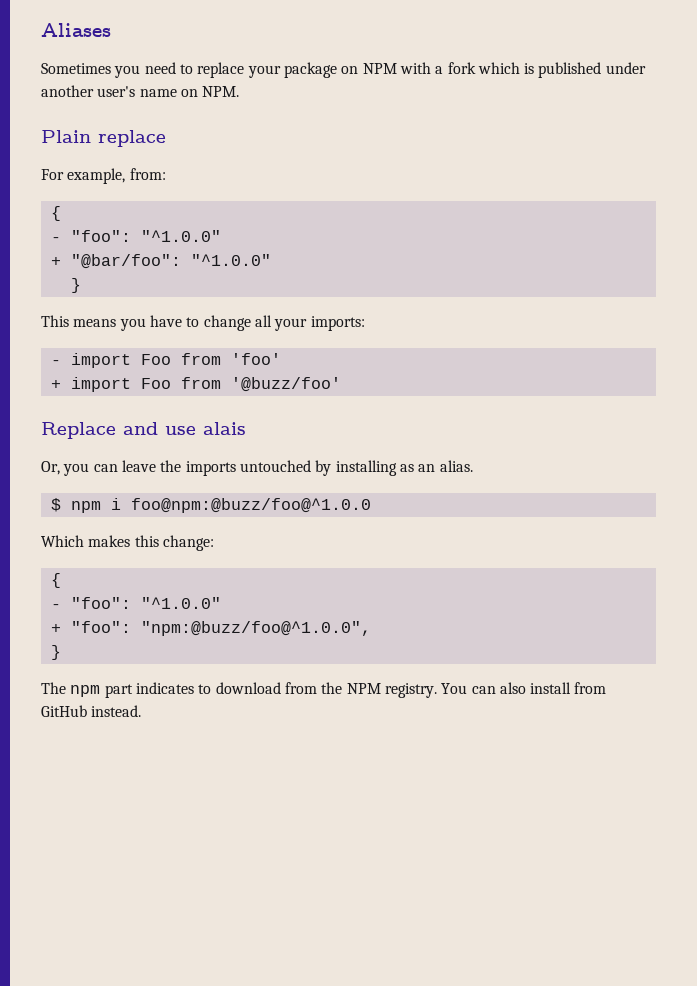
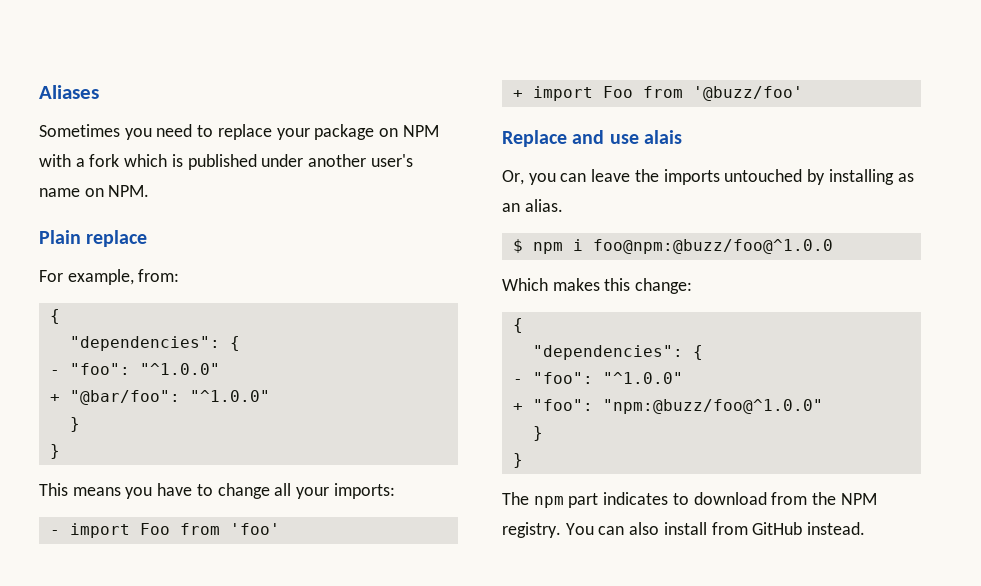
(61, 213) none -> [69,336,240,351] // "dependencies": {
(81, 285) none -> [49,444,60,459] // }
(61, 580) none -> [532,345,703,360] // "dependencies": {
[140,621,371,636] "npm:@buzz/foo@^1.0.0", -> [602,399,823,414] [532,426,543,441] "npm:@buzz/foo@^1.0.0" // }

